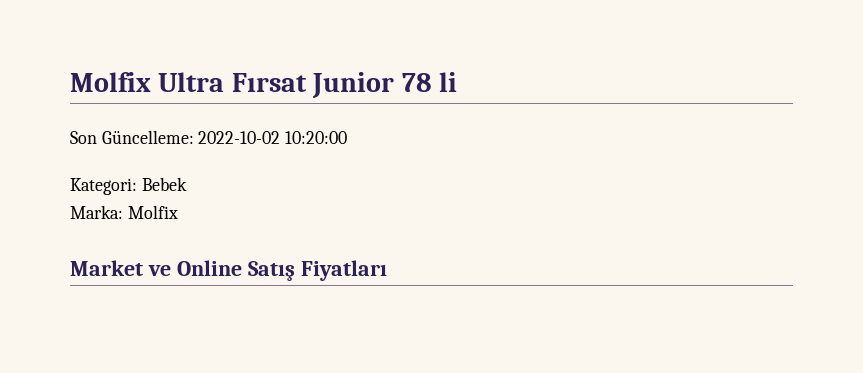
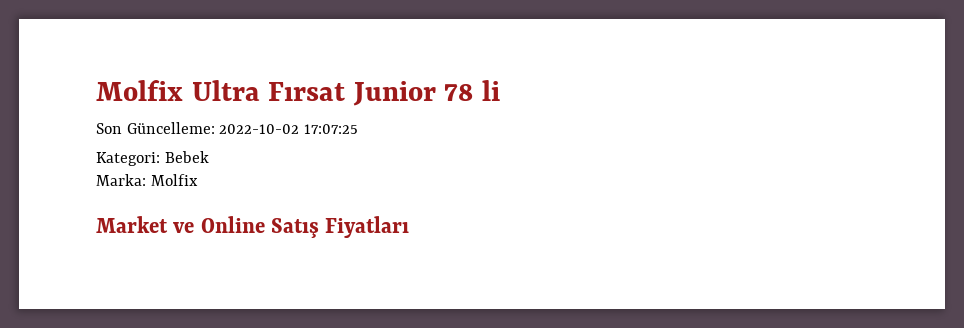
[285,131,348,144] 10:20:00 -> [304,124,359,134] 17:07:25

